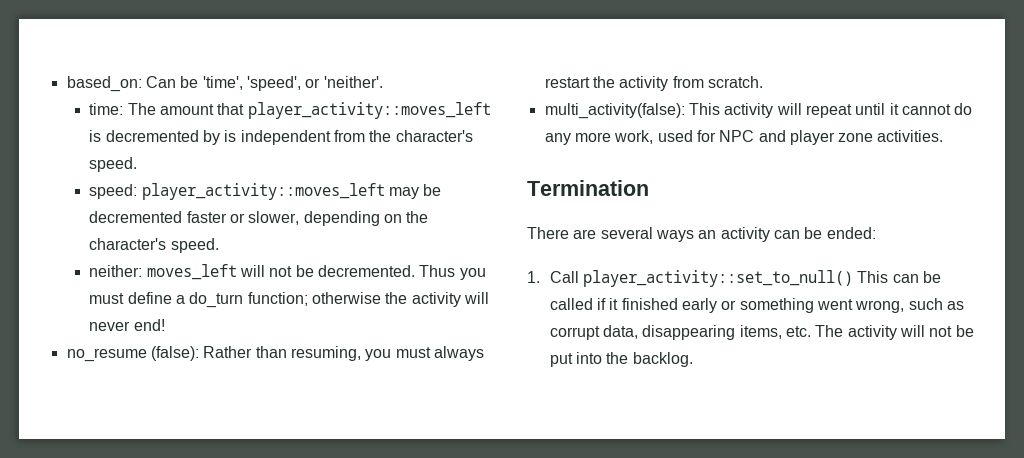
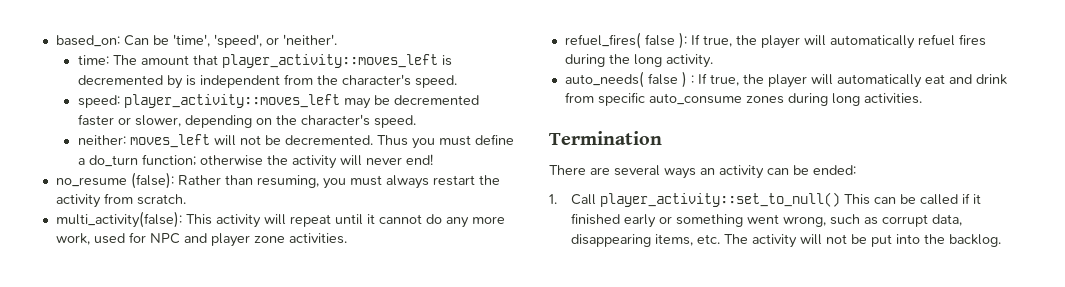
(944, 136) none -> [564,32,986,49] [564,54,713,68] [564,71,1007,88] [564,92,922,106] // refuel_fires( false ): If true, the player will automatically refuel fires during the long activity. // auto_needs( false ) : If true, the player will automatically eat and drink from specific auto_consume zones during long activities.

